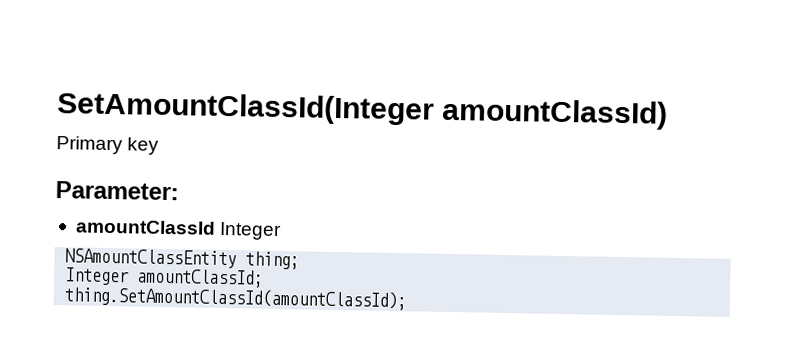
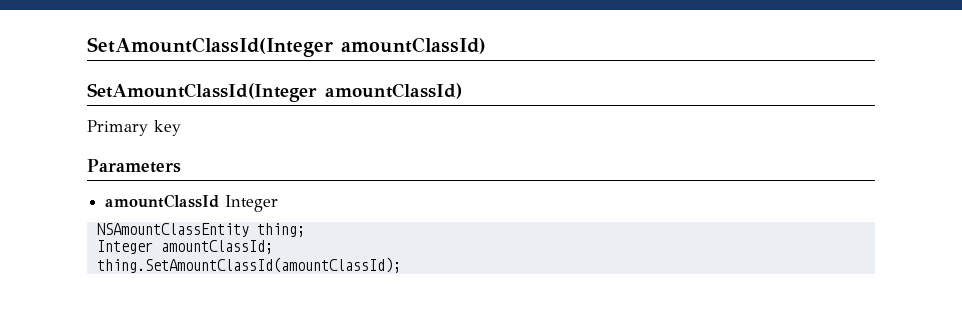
[56,91,669,130] SetAmountClassId(Integer amountClassId) -> [87,37,486,57] [87,83,462,102] SetAmountClassId(Integer amountClassId) // SetAmountClassId(Integer amountClassId)
[55,181,179,201] Parameter: -> [87,159,181,173] Parameters

